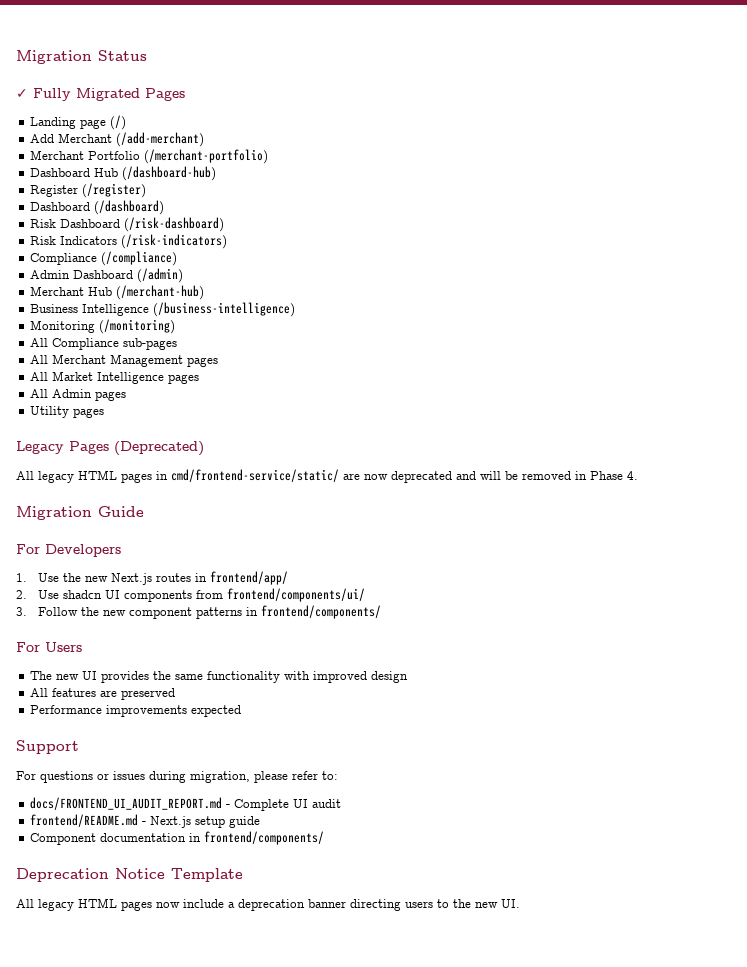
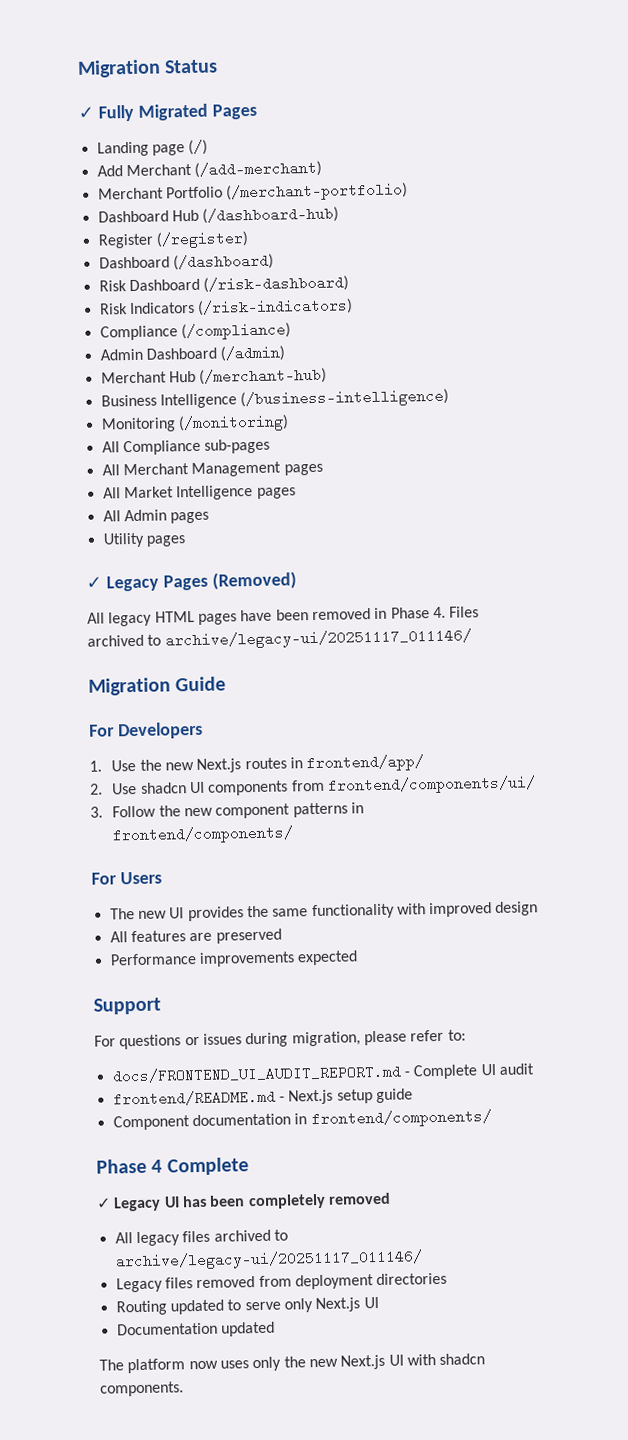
(105, 413) none -> [86,576,102,589] ✓
[114,441,204,456] [16,469,518,483] (Deprecated) // All legacy HTML pages in cmd/frontend-service/static/ are now deprecated and will be -> [211,571,297,590] [87,609,309,627] (Removed) // All legacy HTML pages have been
(638, 475) none -> [449,606,480,618] [87,628,472,650] Files archived to archive/legacy-ui/20251117_011146/
[16,868,243,882] [16,898,520,911] Deprecation Notice Template // All legacy HTML pages now include a deprecation banner directing users to the new UI. -> [96,1157,249,1176] [96,1192,391,1212] [114,1229,288,1247] [114,1249,423,1271] [115,1272,448,1293] [115,1296,379,1316] [116,1321,275,1337] [99,1353,486,1374] [100,1381,184,1397] Phase 4 Complete // ✓ Legacy UI has been completely removed // All legacy files archived to archive/legacy-ui/20251117_011146/ // Legacy files removed from deployment directories // Routing updated to serve only Next.js UI // Documentation updated // The platform now uses only the new Next.js UI with shadcn components.

